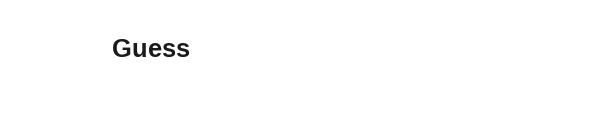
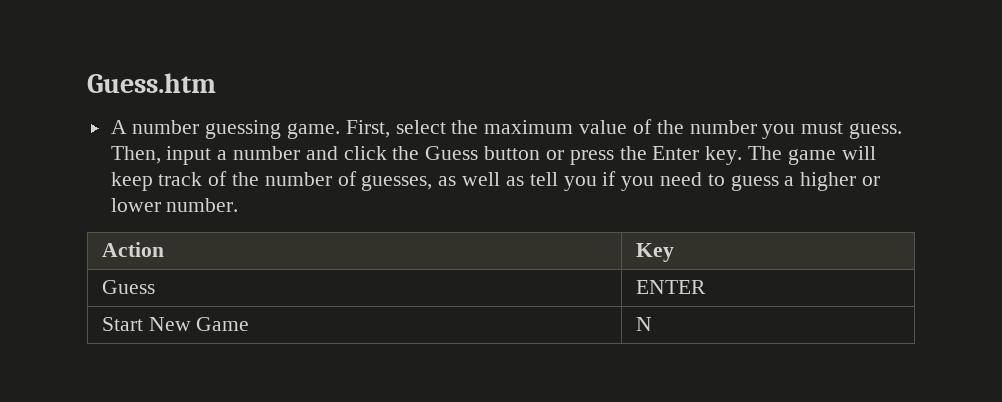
[112,39,190,57] Guess -> [87,73,216,93] [110,119,902,139] [110,146,876,165] [110,171,880,191] [110,198,239,212] [101,242,164,257] [635,243,674,262] [101,280,155,294] [635,280,706,294] [101,317,250,331] [635,317,652,331] Guess.htm // A number guessing game. First, select the maximum value of the number you must guess. Then, input a number and click the Guess button or press the Enter key. The game will keep track of the number of guesses, as well as tell you if you need to guess a higher or lower number. // Action | Key // Guess | ENTER // Start New Game | N

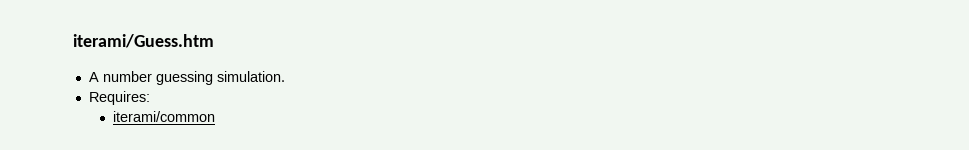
[87,73,216,93] Guess.htm -> [73,34,214,48] iterami/Guess.htm
[287,119,902,139] [110,146,876,165] [110,171,880,191] [110,198,239,212] [101,242,164,257] [635,243,674,262] [101,280,155,294] [635,280,706,294] [101,317,250,331] [635,317,652,331] game. First, select the maximum value of the number you must guess. Then, input a number and click the Guess button or press the Enter key. The game will keep track of the number of guesses, as well as tell you if you need to guess a higher or lower number. // Action | Key // Guess | ENTER // Start New Game | N -> [216,71,285,82] [88,91,150,105] [112,111,215,122] simulation. // Requires: // iterami/common

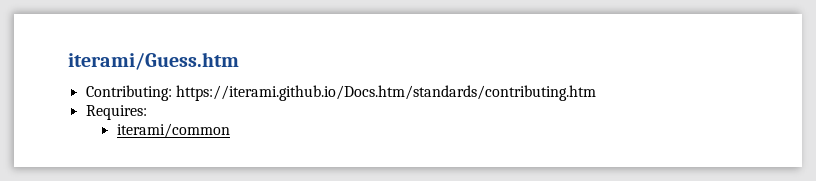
[88,71,285,85] A number guessing simulation. -> [85,85,596,101] Contributing: https://iterami.github.io/Docs.htm/standards/contributing.htm

